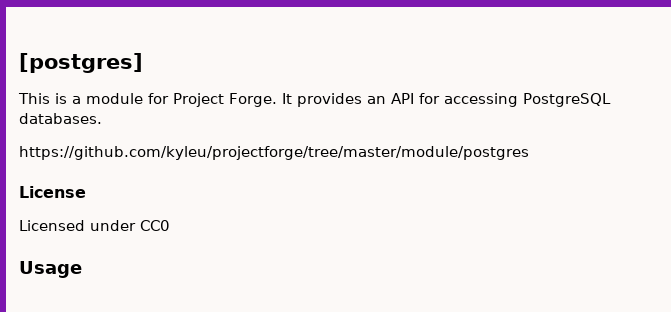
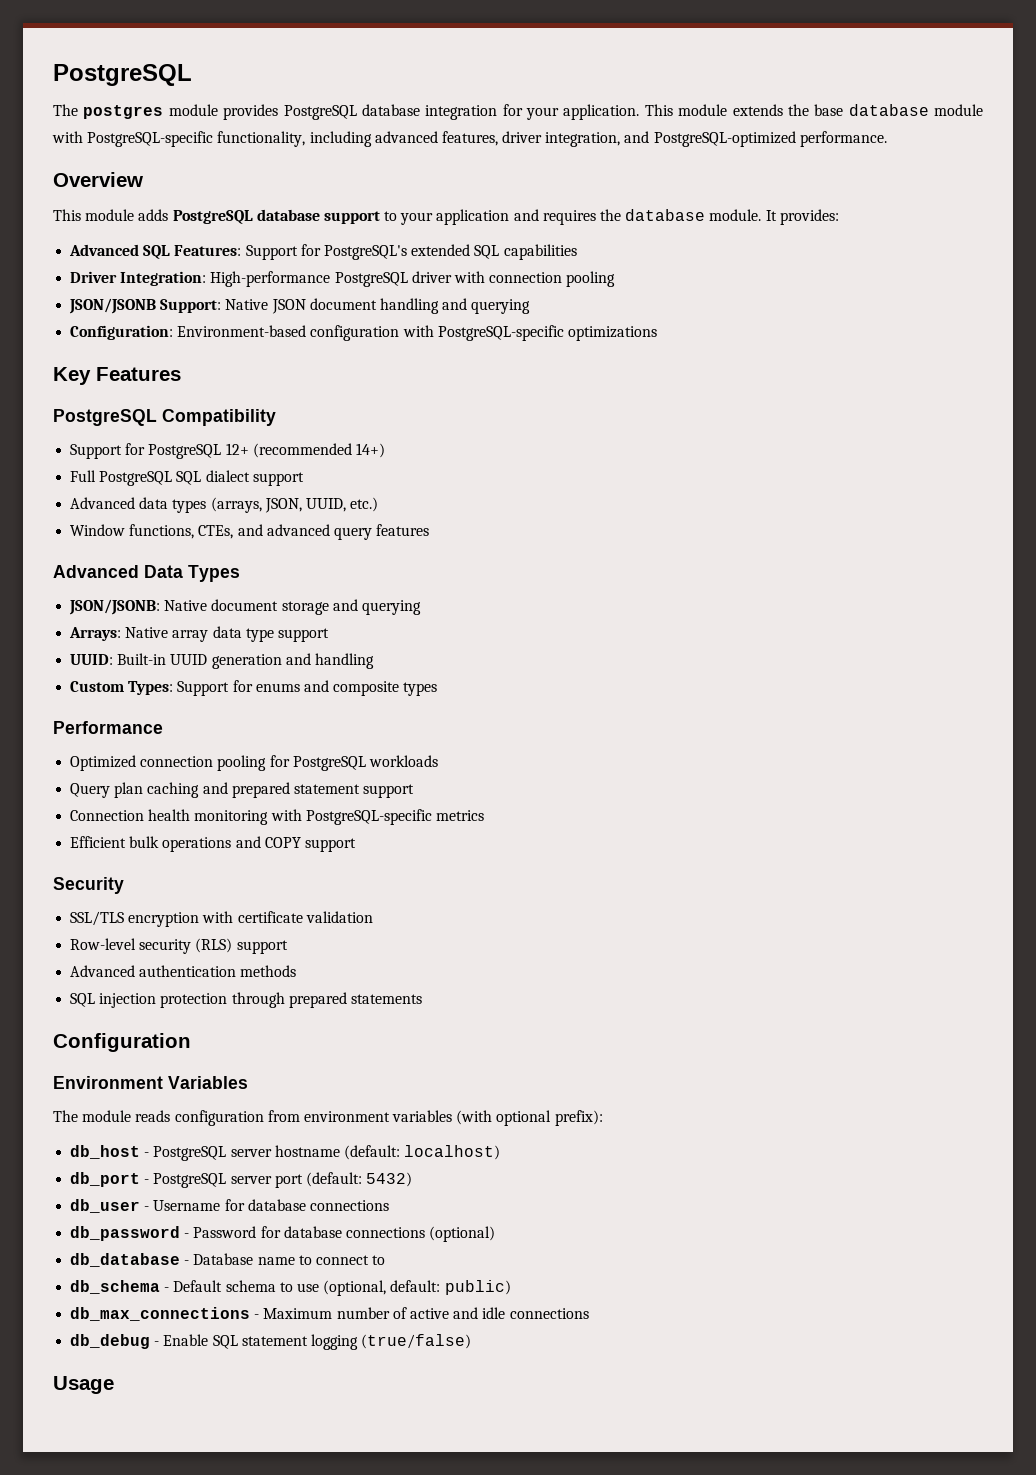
[19,53,143,73] [18,93,611,107] [19,113,102,124] [19,146,529,160] [19,186,86,198] [19,220,170,231] [postgres] // This is a module for Project Forge. It provides an API for accessing PostgreSQL databases. // https://github.com/kyleu/projectforge/tree/master/module/postgres // License // Licensed under CC0 -> [53,64,192,86] [53,104,983,120] [52,131,887,147] [53,172,143,187] [53,209,839,225] [69,244,577,260] [70,271,616,287] [69,298,531,314] [70,325,657,341] [53,367,181,385] [53,409,276,426] [70,443,385,459] [70,470,304,486] [70,497,379,513] [70,524,430,540] [53,565,240,582] [69,599,421,615] [69,626,329,642] [70,653,374,669] [70,680,438,696] [53,721,163,734] [70,755,438,771] [70,782,415,798] [70,809,484,825] [70,836,356,852] [53,877,124,894] [70,911,373,927] [70,938,288,954] [70,965,297,977] [70,992,422,1008] [53,1033,191,1052] [53,1076,248,1089] [53,1110,603,1126] [70,1145,501,1161] [70,1172,413,1188] [70,1199,389,1213] [70,1226,496,1242] [70,1253,386,1267] [70,1280,511,1296] [70,1307,589,1321] [70,1334,472,1350] PostgreSQL // The postgres module provides PostgreSQL database integration for your application. This module extends the base database module with PostgreSQL-specific functionality, including advanced features, driver integration, and PostgreSQL-optimized performance. // Overview // This module adds PostgreSQL database support to your application and requires the database module. It provides: // Advanced SQL Features: Support for PostgreSQL's extended SQL capabilities // Driver Integration: High-performance PostgreSQL driver with connection pooling // JSON/JSONB Support: Native JSON document handling and querying // Configuration: Environment-based configuration with PostgreSQL-specific optimizations // Key Features // PostgreSQL Compatibility // Support for PostgreSQL 12+ (recommended 14+) // Full PostgreSQL SQL dialect support // Advanced data types (arrays, JSON, UUID, etc.) // Window functions, CTEs, and advanced query features // Advanced Data Types // JSON/JSONB: Native document storage and querying // Arrays: Native array data type support // UUID: Built-in UUID generation and handling // Custom Types: Support for enums and composite types // Performance // Optimized connection pooling for PostgreSQL workloads // Query plan caching and prepared statement support // Connection health monitoring with PostgreSQL-specific metrics // Efficient bulk operations and COPY support // Security // SSL/TLS encryption with certificate validation // Row-level security (RLS) support // Advanced authentication methods // SQL injection protection through prepared statements // Configuration // Environment Variables // The module reads configuration from environment variables (with optional prefix): // db_host - PostgreSQL server hostname (default: localhost) // db_port - PostgreSQL server port (default: 5432) // db_user - Username for database connections // db_password - Password for database connections (optional) // db_database - Database name to connect to // db_schema - Default schema to use (optional, default: public) // db_max_connections - Maximum number of active and idle connections // db_debug - Enable SQL statement logging (true/false)

